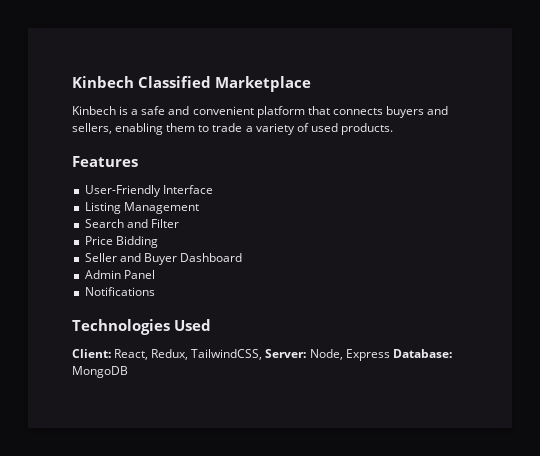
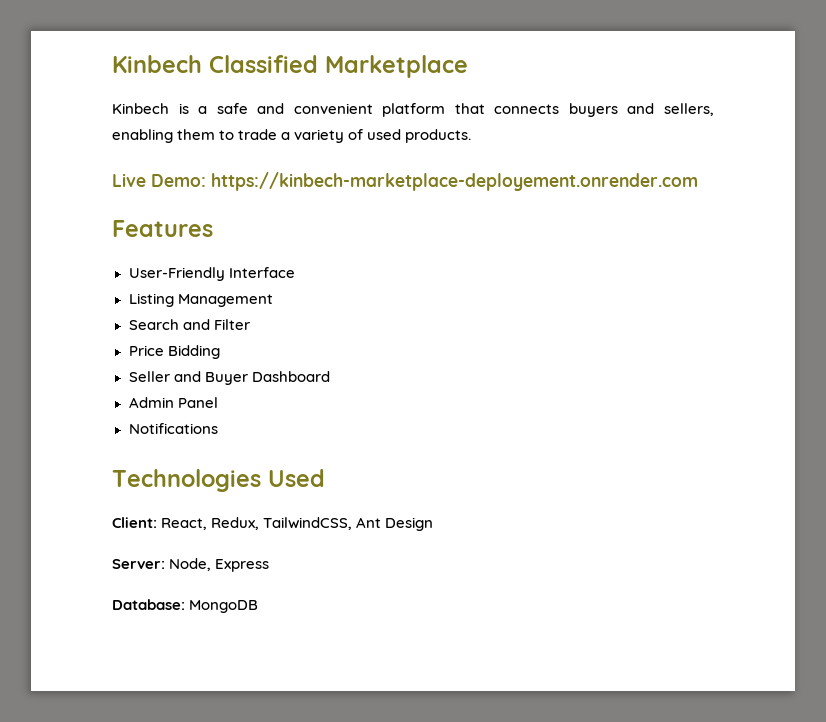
(393, 129) none -> [112,172,698,191] // Live Demo: https://kinbech-marketplace-deployement.onrender.com
(263, 354) none -> [356,517,434,531] Ant Design //
(390, 355) none -> (270, 565) //

